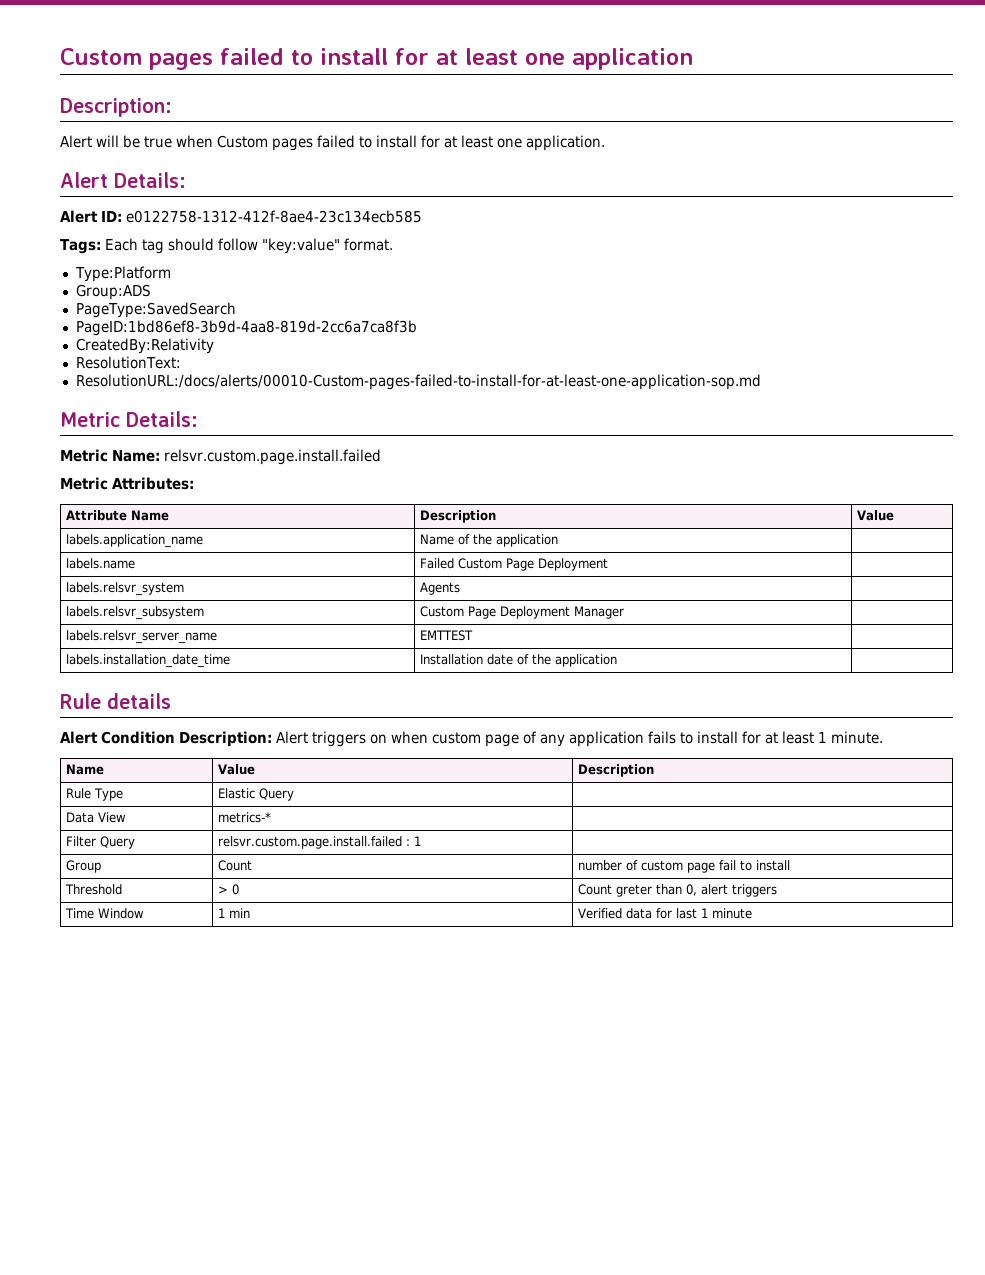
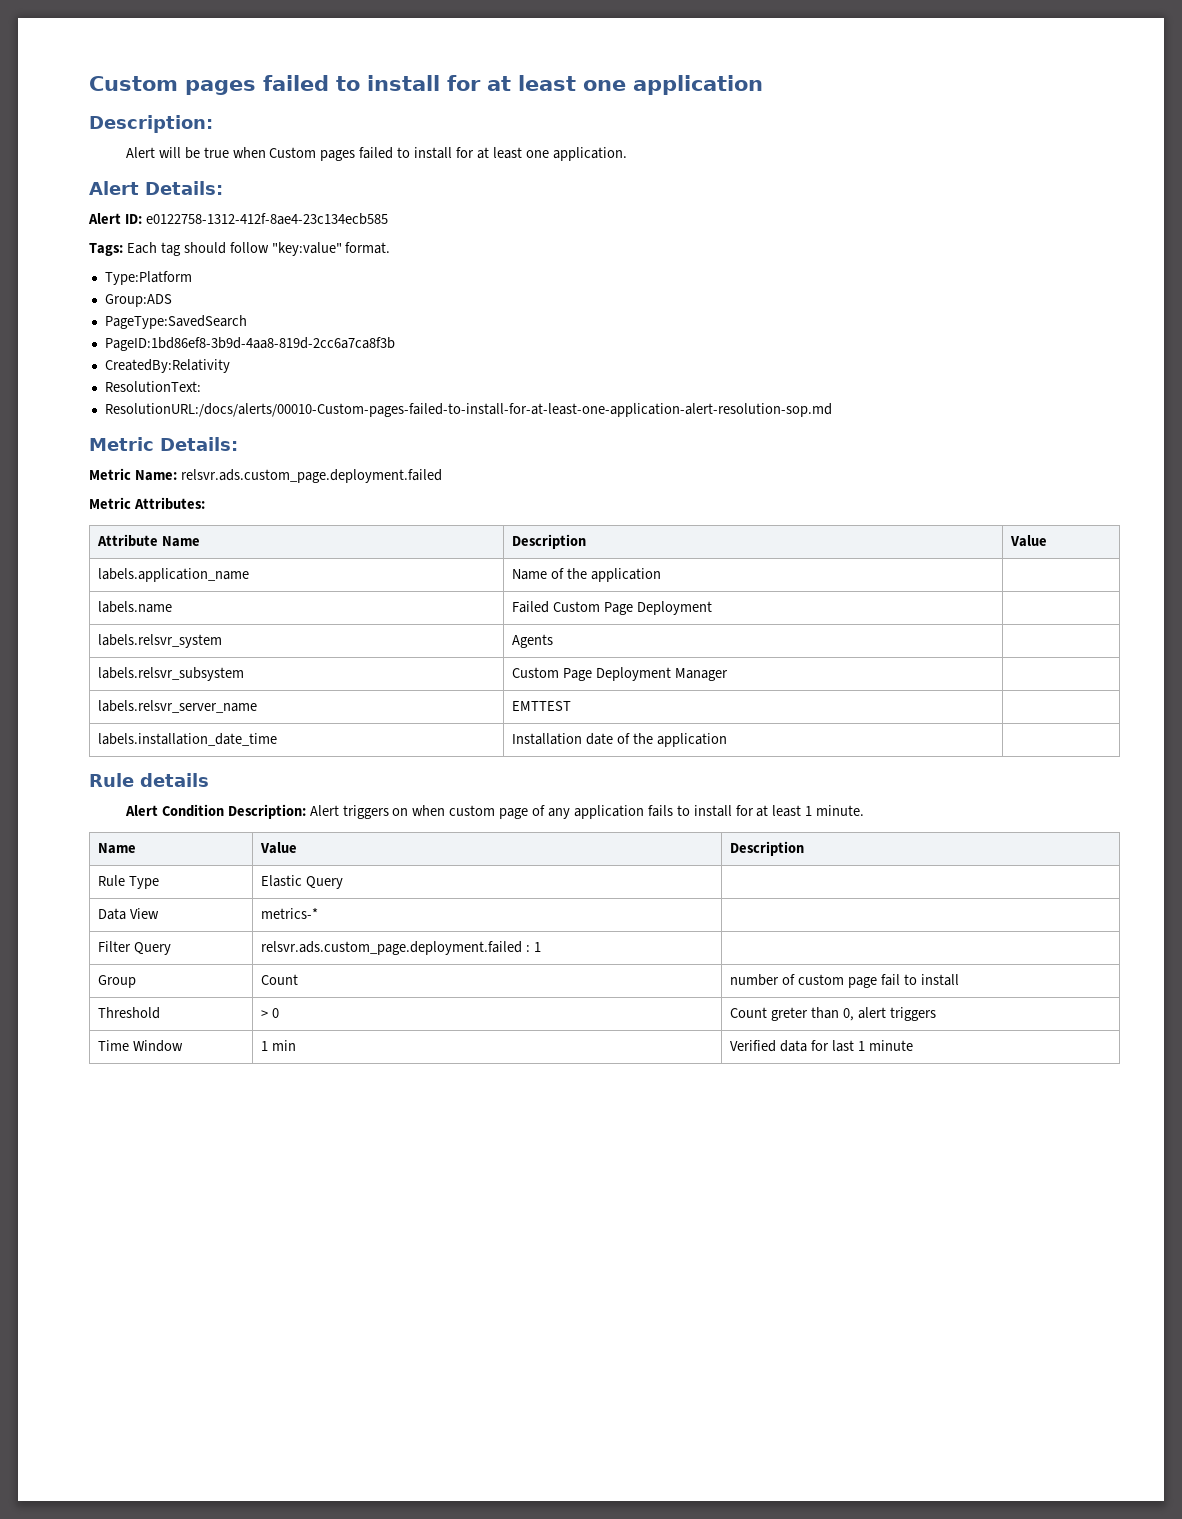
[75,374,761,390] ResolutionURL:/docs/alerts/00010-Custom-pages-failed-to-install-for-at-least-one-application-sop.md -> [104,403,832,417] ResolutionURL:/docs/alerts/00010-Custom-pages-failed-to-install-for-at-least-one-application-alert-resolution-sop.md
[164,449,381,465] relsvr.custom.page.install.failed -> [180,469,442,483] relsvr.ads.custom_page.deployment.failed
[218,836,403,849] relsvr.custom.page.install.failed -> [261,941,523,955] relsvr.ads.custom_page.deployment.failed

